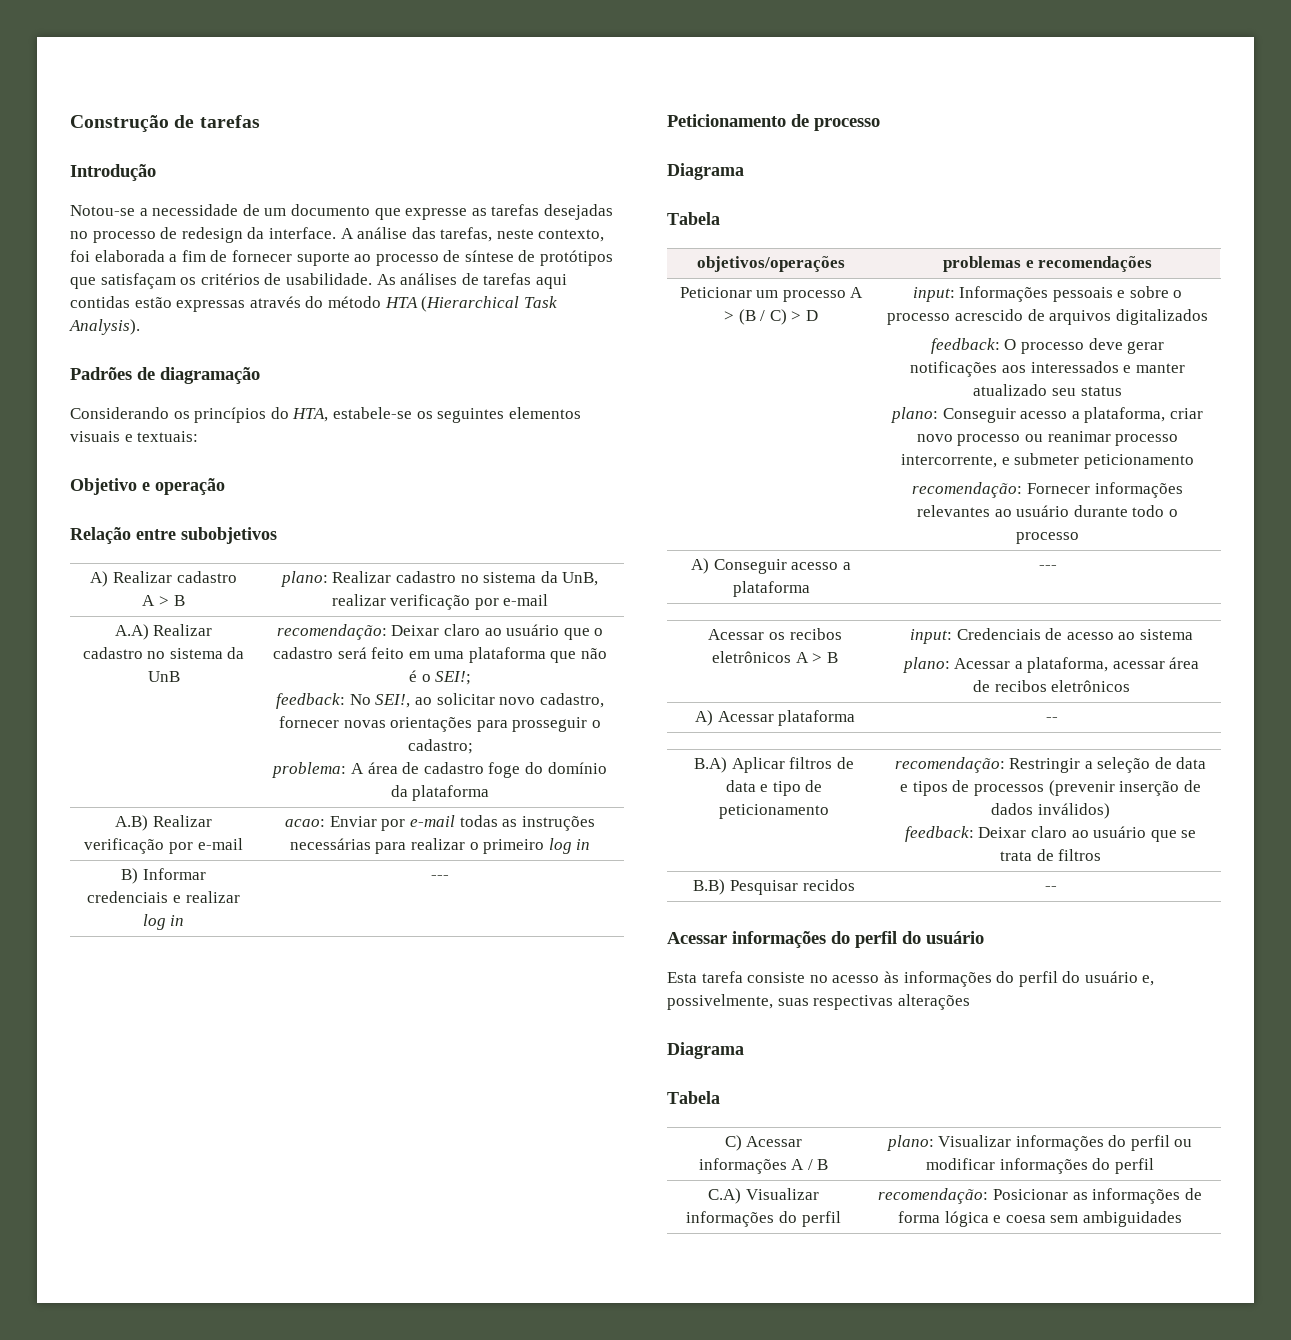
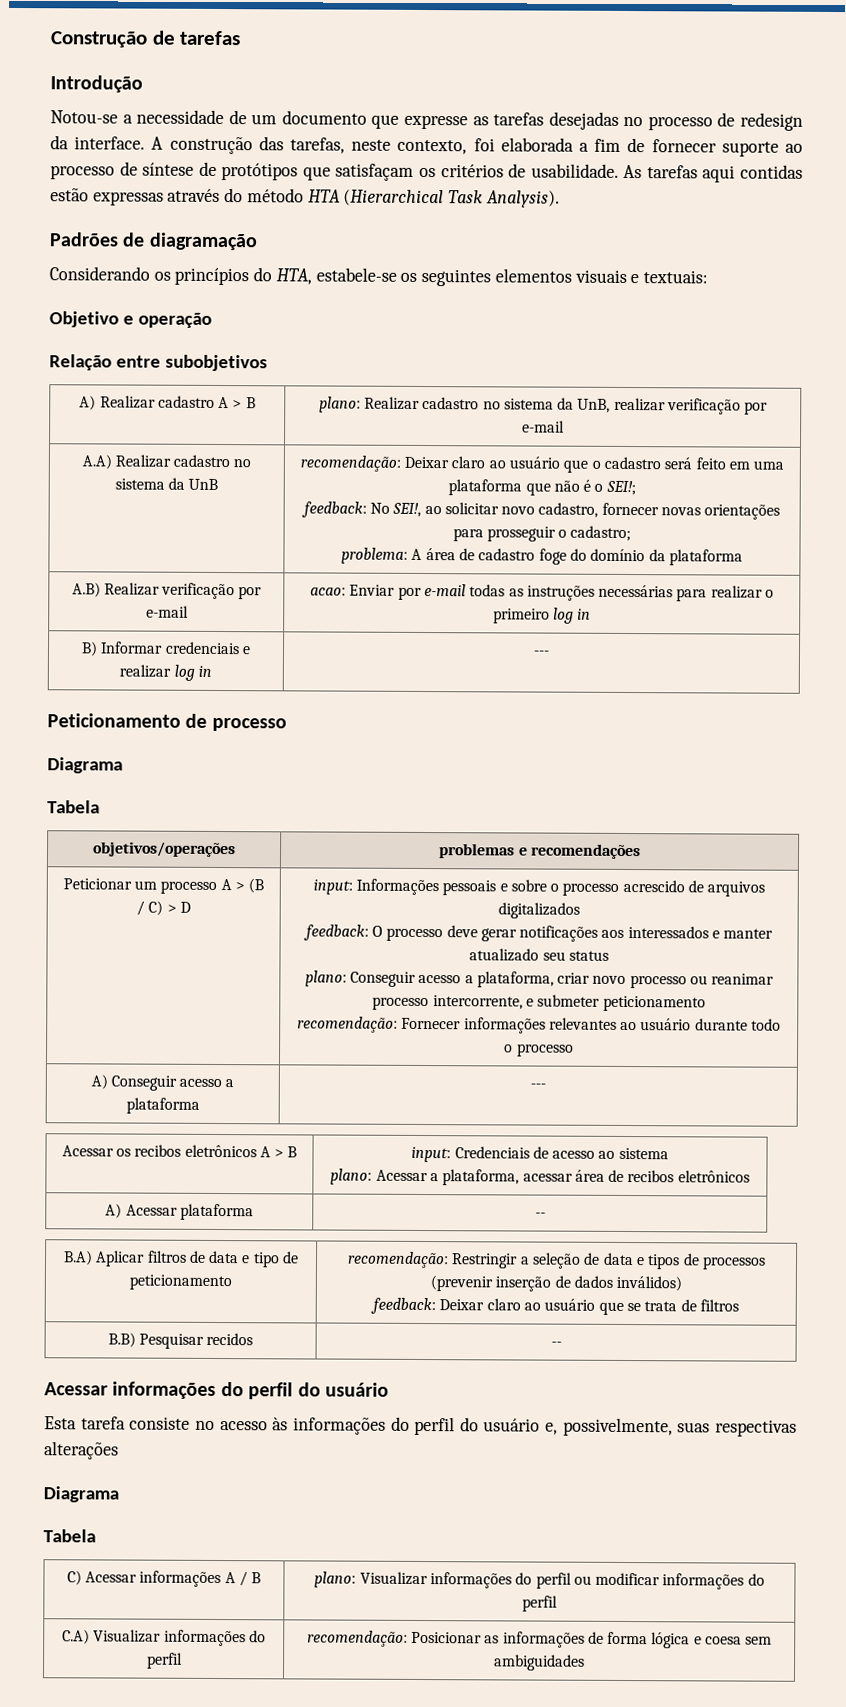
[357,227,408,239] análise -> [169,136,253,155] construção
[400,273,479,285] análises de -> (643, 171) none

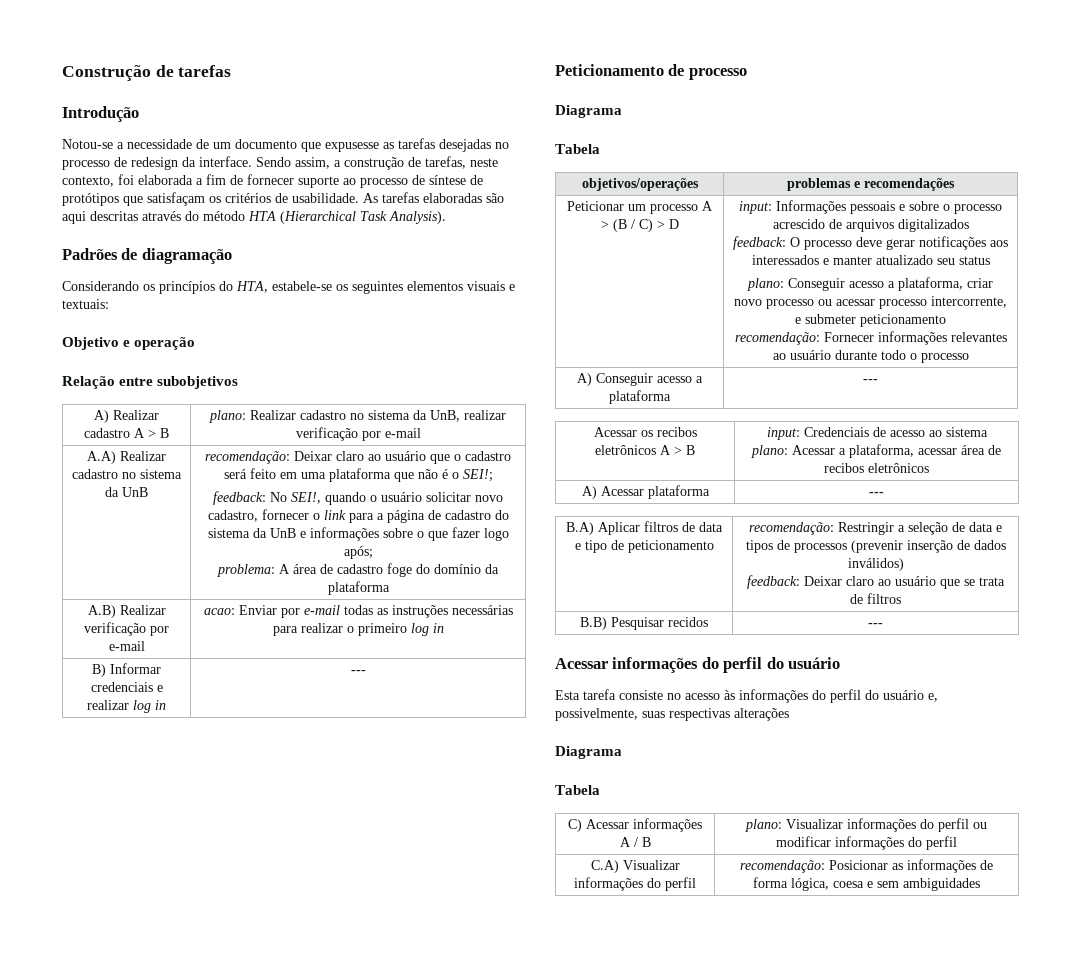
[404,114,468,130] expresse -> [325,142,379,152] expusesse
[151,136,284,155] A construção das -> [256,157,421,170] Sendo assim, a construção de
[702,164,803,183] [50,188,164,206] aqui contidas estão expressas -> [423,193,504,203] [62,211,138,224] elaboradas são aqui descritas
[424,506,442,515] ao -> [325,492,422,505] quando o usuário
[661,504,781,520] [452,525,632,542] novas orientações para prosseguir o cadastro; -> [312,510,509,523] [207,527,509,541] [343,546,373,559] o link para a página de cadastro do sistema da UnB e informações sobre o que fazer logo após;
[711,973,775,985] reanimar -> [836,299,875,306] acessar
[534,1212,546,1218] -- -> [869,492,884,496] ---
[550,1341,562,1347] -- -> [868,623,883,627] ---
[651,1632,743,1649] lógica e coesa -> [791,878,873,891] lógica, coesa e

